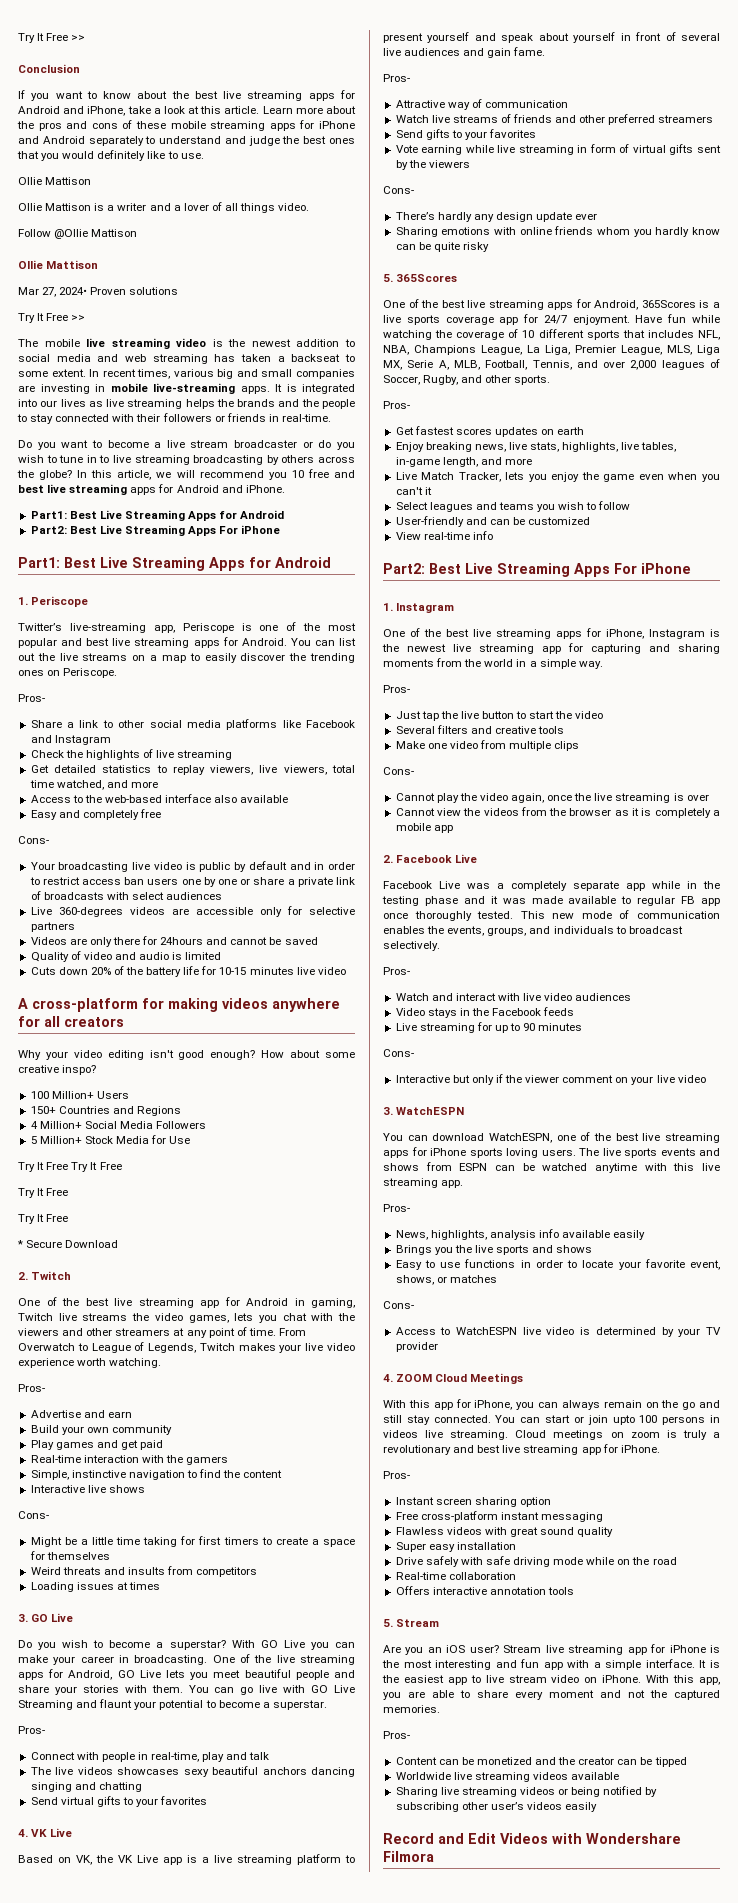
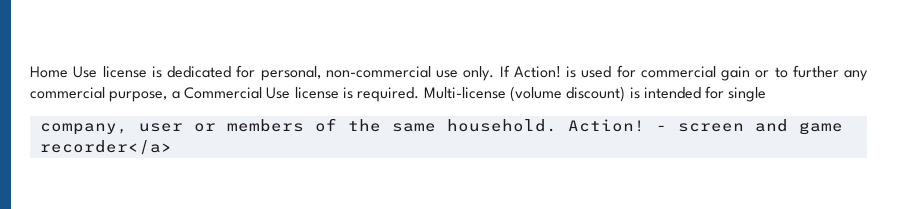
[18,33,86,43] [18,64,80,73] [18,90,355,101] [18,106,356,116] [17,120,355,131] [18,136,355,146] [17,150,204,161] [18,177,92,185] [18,202,310,213] [18,229,138,239] [18,260,99,269] [18,287,179,297] [18,313,86,323] [18,338,355,349] [18,354,355,364] [18,369,355,379] [18,383,355,394] [18,399,355,409] [17,413,331,424] [18,440,355,450] [18,455,355,465] [17,469,355,480] [18,484,285,495] [30,510,285,521] [30,525,281,536] [18,557,331,571] [18,596,89,607] [18,622,356,633] [18,637,356,648] [18,653,355,663] [18,668,118,678] [18,694,45,702] [30,719,355,730] [30,735,111,745] [30,749,233,760] [30,765,355,775] [29,780,158,790] [30,794,289,803] [30,809,161,820] [18,836,49,844] [30,861,356,872] [29,877,355,887] [30,891,223,900] [30,906,356,917] [30,922,75,932] [30,936,318,947] [30,951,222,962] [30,966,346,977] [18,998,340,1012] [18,1016,124,1027] [18,1050,355,1060] [18,1065,97,1075] [30,1091,129,1099] [30,1106,181,1116] [30,1121,207,1129] [30,1135,191,1144] [18,1162,122,1172] [18,1188,69,1198] [18,1214,69,1224] [17,1240,119,1248] [18,1271,72,1280] [18,1297,355,1308] [18,1313,355,1323] [18,1327,306,1338] [18,1342,355,1353] [18,1358,162,1368] [18,1384,45,1392] [30,1410,132,1418] [30,1425,172,1435] [30,1440,164,1450] [30,1455,229,1465] [30,1469,283,1480] [30,1485,145,1493] [18,1511,49,1519] [30,1536,356,1547] [29,1551,110,1560] [30,1566,258,1577] [30,1582,160,1592] [18,1613,74,1622] [18,1640,355,1650] [18,1654,355,1665] [18,1669,355,1680] [18,1685,355,1695] [18,1699,327,1710] [18,1726,45,1734] [30,1752,270,1762] [30,1766,356,1777] [30,1782,142,1792] [30,1796,208,1807] [18,1828,73,1837] [18,1854,355,1865] [383,32,720,43] [383,47,546,58] [383,74,410,82] [395,99,568,110] [395,114,714,125] [395,129,537,140] [395,144,721,155] [395,160,470,170] [383,186,414,194] [395,212,598,222] [395,226,720,237] [395,242,489,252] [383,274,458,282] [383,299,720,310] [383,314,720,325] [383,329,720,340] [383,345,720,355] [383,359,720,370] [383,375,551,385] [383,401,410,409] [395,426,585,437] [395,442,677,452] [395,457,532,467] [395,472,720,482] [395,487,432,495] [395,501,631,512] [395,516,591,527] [395,531,493,540] [383,563,691,577] [383,603,455,613] [383,628,720,639] [382,643,720,654] [383,658,603,669] [383,685,410,693] [395,711,604,721] [395,725,565,734] [395,740,580,751] [383,767,414,775] [395,793,709,803] [395,807,720,818] [395,823,453,833] [383,854,478,863] [383,881,720,891] [382,896,720,906] [383,910,720,921] [383,926,683,936] [383,941,440,951] [383,967,410,975] [395,993,632,1001] [395,1007,575,1018] [395,1022,583,1033] [383,1049,414,1057] [395,1074,706,1085] [383,1107,465,1115] [383,1132,720,1143] [383,1147,720,1158] [383,1162,720,1173] [383,1178,464,1188] [383,1204,410,1212] [395,1229,646,1240] [395,1245,593,1255] [395,1259,721,1270] [395,1275,497,1285] [383,1301,414,1309] [395,1327,721,1337] [395,1342,438,1352] [383,1373,524,1384] [383,1399,720,1410] [383,1415,720,1425] [383,1430,720,1440] [383,1444,660,1455] [383,1471,410,1479] [395,1497,551,1507] [395,1511,603,1522] [395,1527,614,1537] [395,1542,516,1552] [395,1556,677,1567] [395,1572,516,1580] [395,1586,574,1595] [383,1619,440,1627] [383,1644,720,1655] [382,1659,720,1670] [382,1675,720,1685] [383,1690,720,1700] [383,1705,440,1713] [383,1731,410,1739] [395,1757,687,1767] [395,1772,620,1782] [395,1786,658,1797] [395,1802,598,1812] [383,1833,681,1844] [383,1851,434,1862] Try It Free >> // Conclusion // If you want to know about the best live streaming apps for Android and iPhone, take a look at this article. Learn more about the pros and cons of these mobile streaming apps for iPhone and Android separately to understand and judge the best ones that you would definitely like to use. // Ollie Mattison // Ollie Mattison is a writer and a lover of all things video. // Follow @Ollie Mattison // Ollie Mattison // Mar 27, 2024• Proven solutions // Try It Free >> // The mobile live streaming video is the newest addition to social media and web streaming has taken a backseat to some extent. In recent times, various big and small companies are investing in mobile live-streaming apps. It is integrated into our lives as live streaming helps the brands and the people to stay connected with their followers or friends in real-time. // Do you want to become a live stream broadcaster or do you wish to tune in to live streaming broadcasting by others across the globe? In this article, we will recommend you 10 free and best live streaming apps for Android and iPhone. // Part1: Best Live Streaming Apps for Android // Part2: Best Live Streaming Apps For iPhone // Part1: Best Live Streaming Apps for Android // 1. Periscope // Twitter’s live-streaming app, Periscope is one of the most popular and best live streaming apps for Android. You can list out the live streams on a map to easily discover the trending ones on Periscope. // Pros- // Share a link to other social media platforms like Facebook and Instagram // Check the highlights of live streaming // Get detailed statistics to replay viewers, live viewers, total time watched, and more // Access to the web-based interface also available // Easy and completely free // Cons- // Your broadcasting live video is public by default and in order to restrict access ban users one by one or share a private link of broadcasts with select audiences // Live 360-degrees videos are accessible only for selective partners // Videos are only there for 24hours and cannot be saved // Quality of video and audio is limited // Cuts down 20% of the battery life for 10-15 minutes live video // A cross-platform for making videos anywhere for all creators // Why your video editing isn't good enough? How about some creative inspo? // 100 Million+ Users // 150+ Countries and Regions // 4 Million+ Social Media Followers // 5 Million+ Stock Media for Use // Try It Free Try It Free // Try It Free // Try It Free // * Secure Download // 2. Twitch // One of the best live streaming app for Android in gaming, Twitch live streams the video games, lets you chat with the viewers and other streamers at any point of time. From Overwatch to League of Legends, Twitch makes your live video experience worth watching. // Pros- // Advertise and earn // Build your own community // Play games and get paid // Real-time interaction with the gamers // Simple, instinctive navigation to find the content // Interactive live shows // Cons- // Might be a little time taking for first timers to create a space for themselves // Weird threats and insults from competitors // Loading issues at times // 3. GO Live // Do you wish to become a superstar? With GO Live you can make your career in broadcasting. One of the live streaming apps for Android, GO Live lets you meet beautiful people and share your stories with them. You can go live with GO Live Streaming and flaunt your potential to become a superstar. // Pros- // Connect with people in real-time, play and talk // The live videos showcases sexy beautiful anchors dancing singing and chatting // Send virtual gifts to your favorites // 4. VK Live // Based on VK, the VK Live app is a live streaming platform to present yourself and speak about yourself in front of several live audiences and gain fame. // Pros- // Attractive way of communication // Watch live streams of friends and other preferred streamers // Send gifts to your favorites // Vote earning while live streaming in form of virtual gifts sent by the viewers // Cons- // There’s hardly any design update ever // Sharing emotions with online friends whom you hardly know can be quite risky // 5. 365Scores // One of the best live streaming apps for Android, 365Scores is a live sports coverage app for 24/7 enjoyment. Have fun while watching the coverage of 10 different sports that includes NFL, NBA, Champions League, La Liga, Premier League, MLS, Liga MX, Serie A, MLB, Football, Tennis, and over 2,000 leagues of Soccer, Rugby, and other sports. // Pros- // Get fastest scores updates on earth // Enjoy breaking news, live stats, highlights, live tables, in-game length, and more // Live Match Tracker, lets you enjoy the game even when you can't it // Select leagues and teams you wish to follow // User-friendly and can be customized // View real-time info // Part2: Best Live Streaming Apps For iPhone // 1. Instagram // One of the best live streaming apps for iPhone, Instagram is the newest live streaming app for capturing and sharing moments from the world in a simple way. // Pros- // Just tap the live button to start the video // Several filters and creative tools // Make one video from multiple clips // Cons- // Cannot play the video again, once the live streaming is over // Cannot view the videos from the browser as it is completely a mobile app // 2. Facebook Live // Facebook Live was a completely separate app while in the testing phase and it was made available to regular FB app once thoroughly tested. This new mode of communication enables the events, groups, and individuals to broadcast selectively. // Pros- // Watch and interact with live video audiences // Video stays in the Facebook feeds // Live streaming for up to 90 minutes // Cons- // Interactive but only if the viewer comment on your live video // 3. WatchESPN // You can download WatchESPN, one of the best live streaming apps for iPhone sports loving users. The live sports events and shows from ESPN can be watched anytime with this live streaming app. // Pros- // News, highlights, analysis info available easily // Brings you the live sports and shows // Easy to use functions in order to locate your favorite event, shows, or matches // Cons- // Access to WatchESPN live video is determined by your TV provider // 4. ZOOM Cloud Meetings // With this app for iPhone, you can always remain on the go and still stay connected. You can start or join upto 100 persons in videos live streaming. Cloud meetings on zoom is truly a revolutionary and best live streaming app for iPhone. // Pros- // Instant screen sharing option // Free cross-platform instant messaging // Flawless videos with great sound quality // Super easy installation // Drive safely with safe driving mode while on the road // Real-time collaboration // Offers interactive annotation tools // 5. Stream // Are you an iOS user? Stream live streaming app for iPhone is the most interesting and fun app with a simple interface. It is the easiest app to live stream video on iPhone. With this app, you are able to share every moment and not the captured memories. // Pros- // Content can be monetized and the creator can be tipped // Worldwide live streaming videos available // Sharing live streaming videos or being notified by subscribing other user’s videos easily // Record and Edit Videos with Wondershare Filmora -> [30,65,868,81] [30,86,767,102] [39,118,843,135] [39,140,172,155] Home Use license is dedicated for personal, non-commercial use only. If Action! is used for commercial gain or to further any commercial purpose, a Commercial Use license is required. Multi-license (volume discount) is intended for single // company, user or members of the same household. Action! - screen and game recorder</a>

